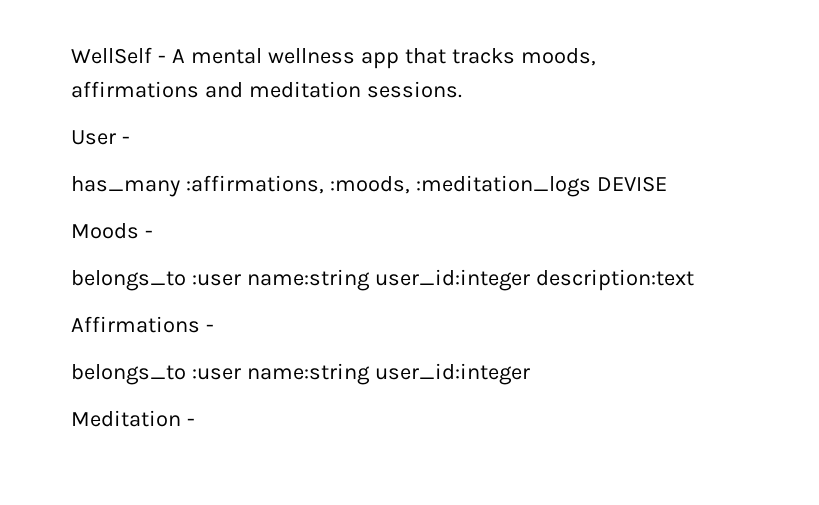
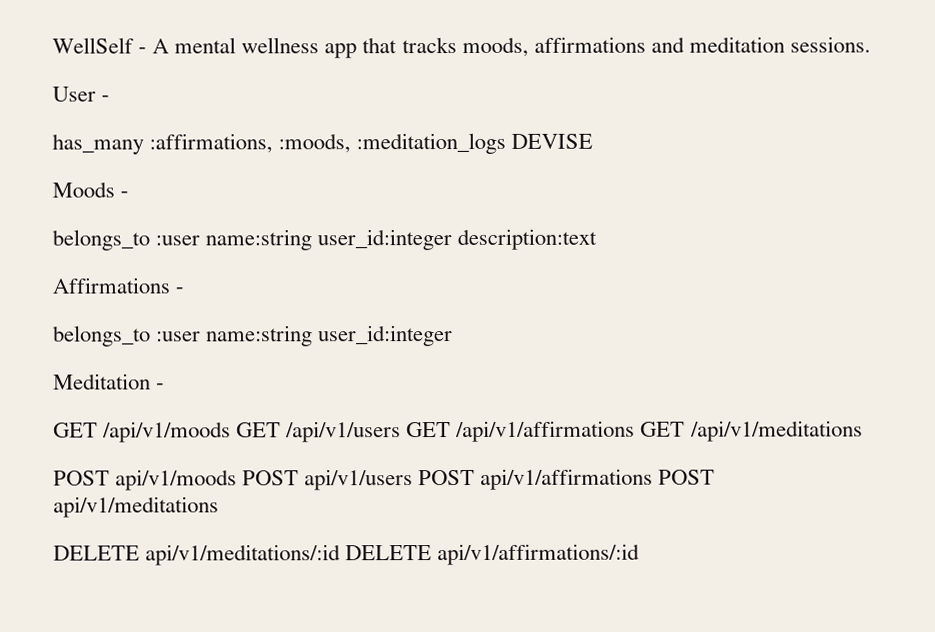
(195, 422) none -> [53,420,863,443] [53,468,716,491] [53,496,219,518] [53,543,641,566] // GET /api/v1/moods GET /api/v1/users GET /api/v1/affirmations GET /api/v1/meditations // POST api/v1/moods POST api/v1/users POST api/v1/affirmations POST api/v1/meditations // DELETE api/v1/meditations/:id DELETE api/v1/affirmations/:id

